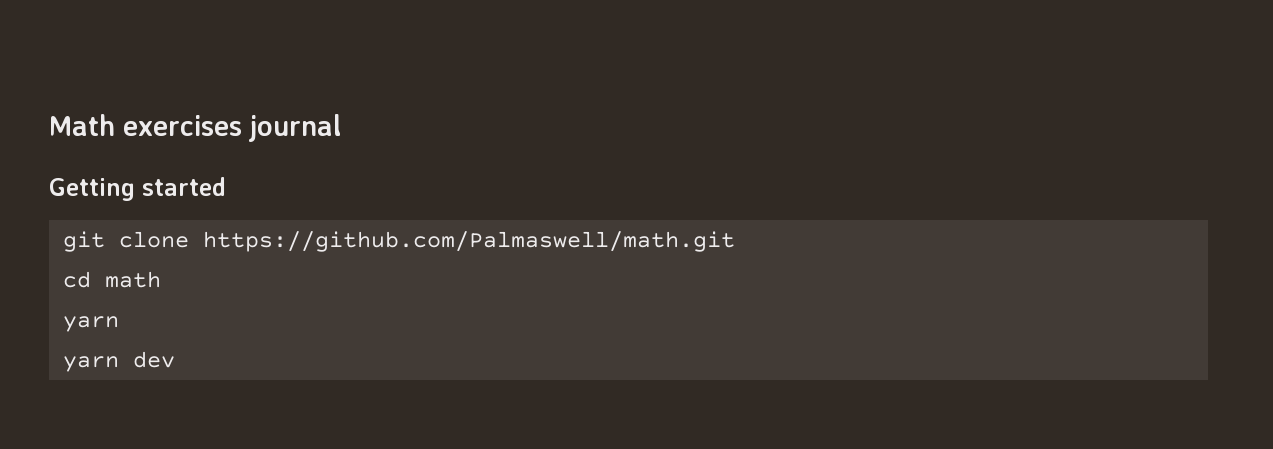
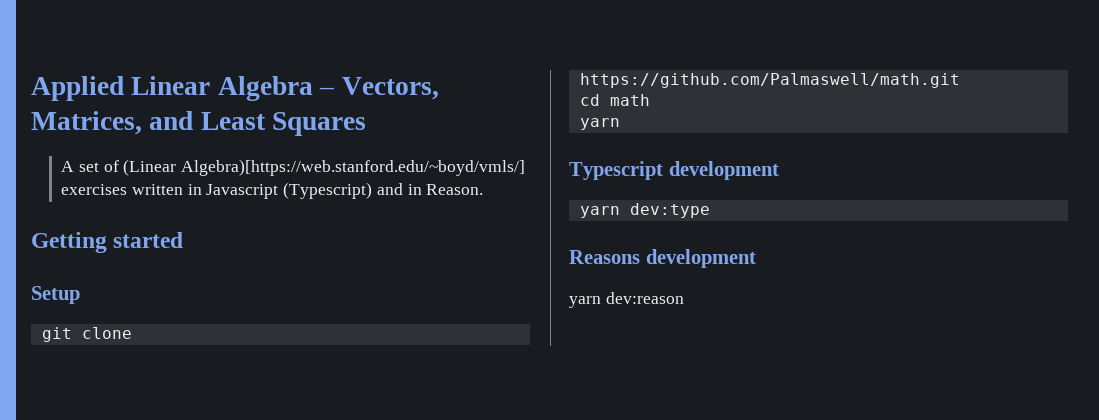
[49,114,342,142] Math exercises journal -> [31,76,439,101] [31,111,367,136] [61,159,526,176] [61,182,484,199] Applied Linear Algebra – Vectors, Matrices, and Least Squares // A set of (Linear Algebra)[https://web.stanford.edu/~boyd/vmls/] exercises written in Javascript (Typescript) and in Reason.
(226, 186) none -> [31,286,80,304] // Setup
[62,351,175,372] // yarn dev -> [569,161,779,180] [579,203,710,218] [569,249,756,268] [569,292,684,308] // Typescript development // yarn dev:type // Reasons development // yarn dev:reason

